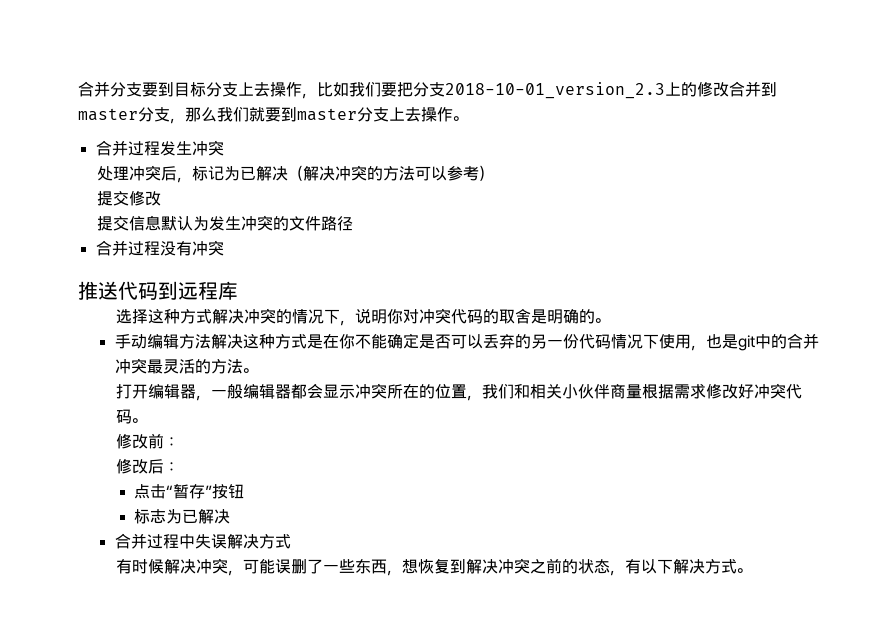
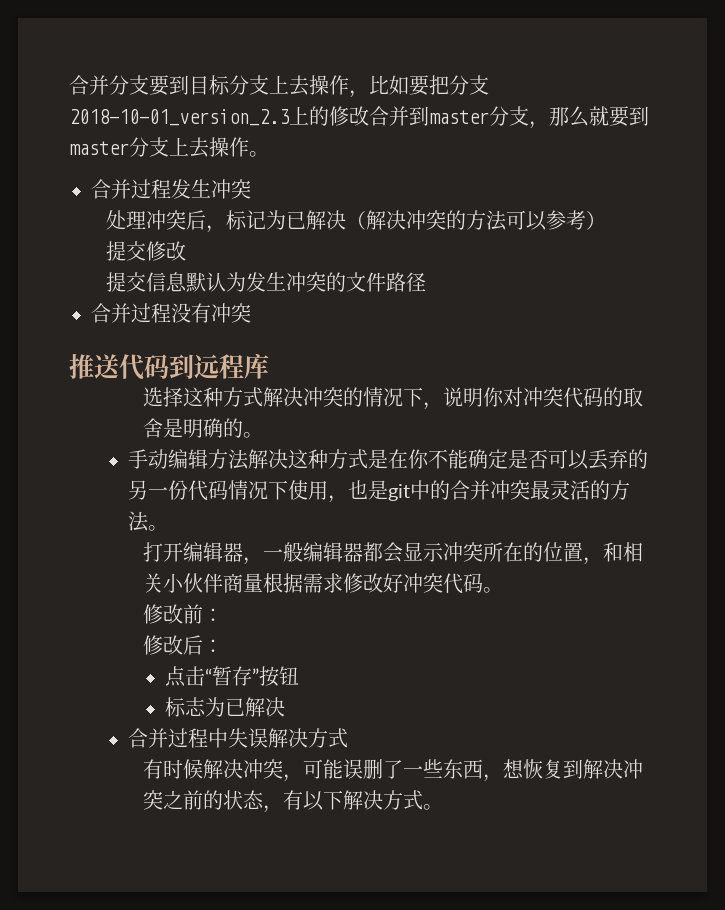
[349,82,381,97] 我们 -> (409, 85) none
[217,107,249,122] 我们 -> (589, 116) none
[482,384,515,399] 我们 -> (604, 561) none

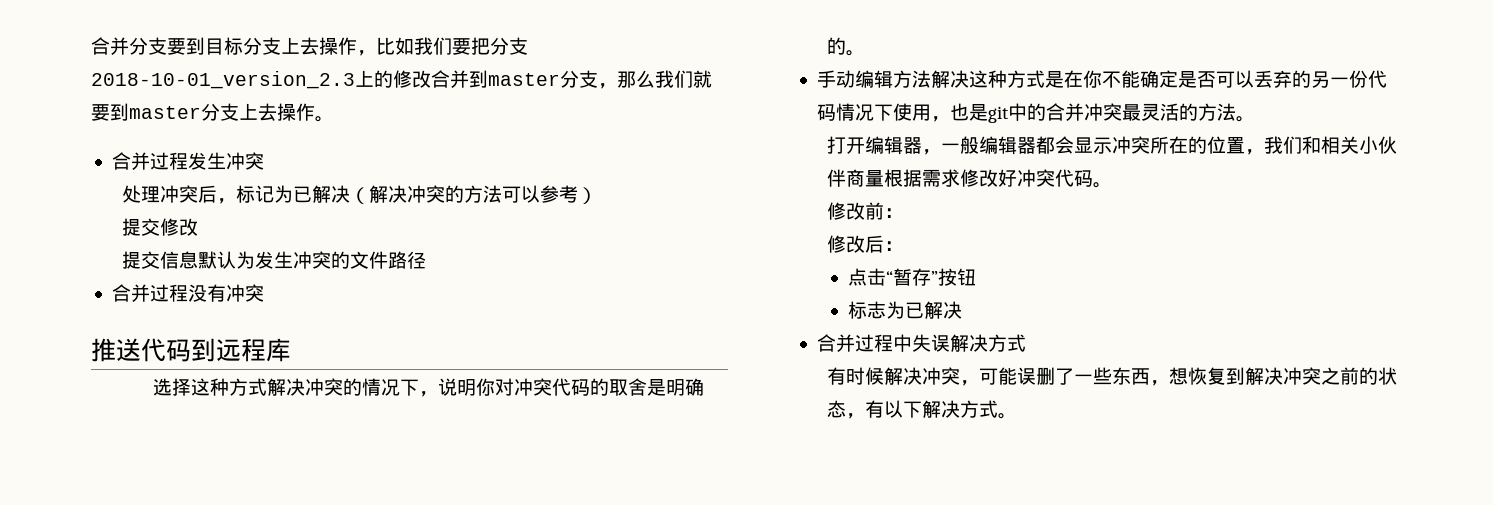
(409, 85) none -> [414,37,452,55] 我们
(589, 116) none -> [655,70,693,88] 我们
(604, 561) none -> [1264,136,1303,154] 我们

